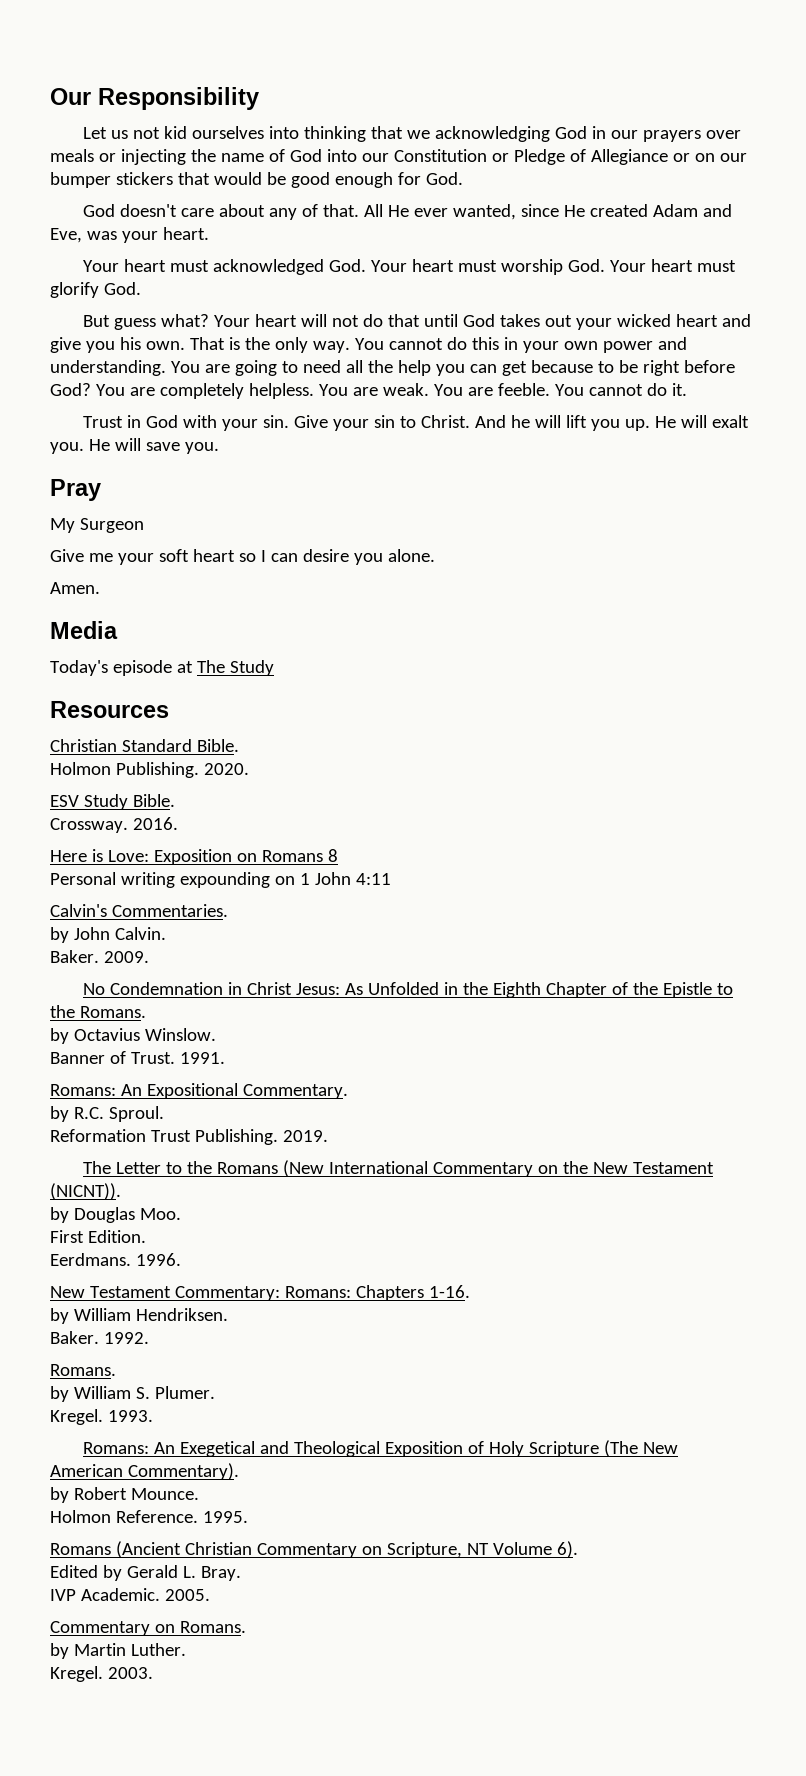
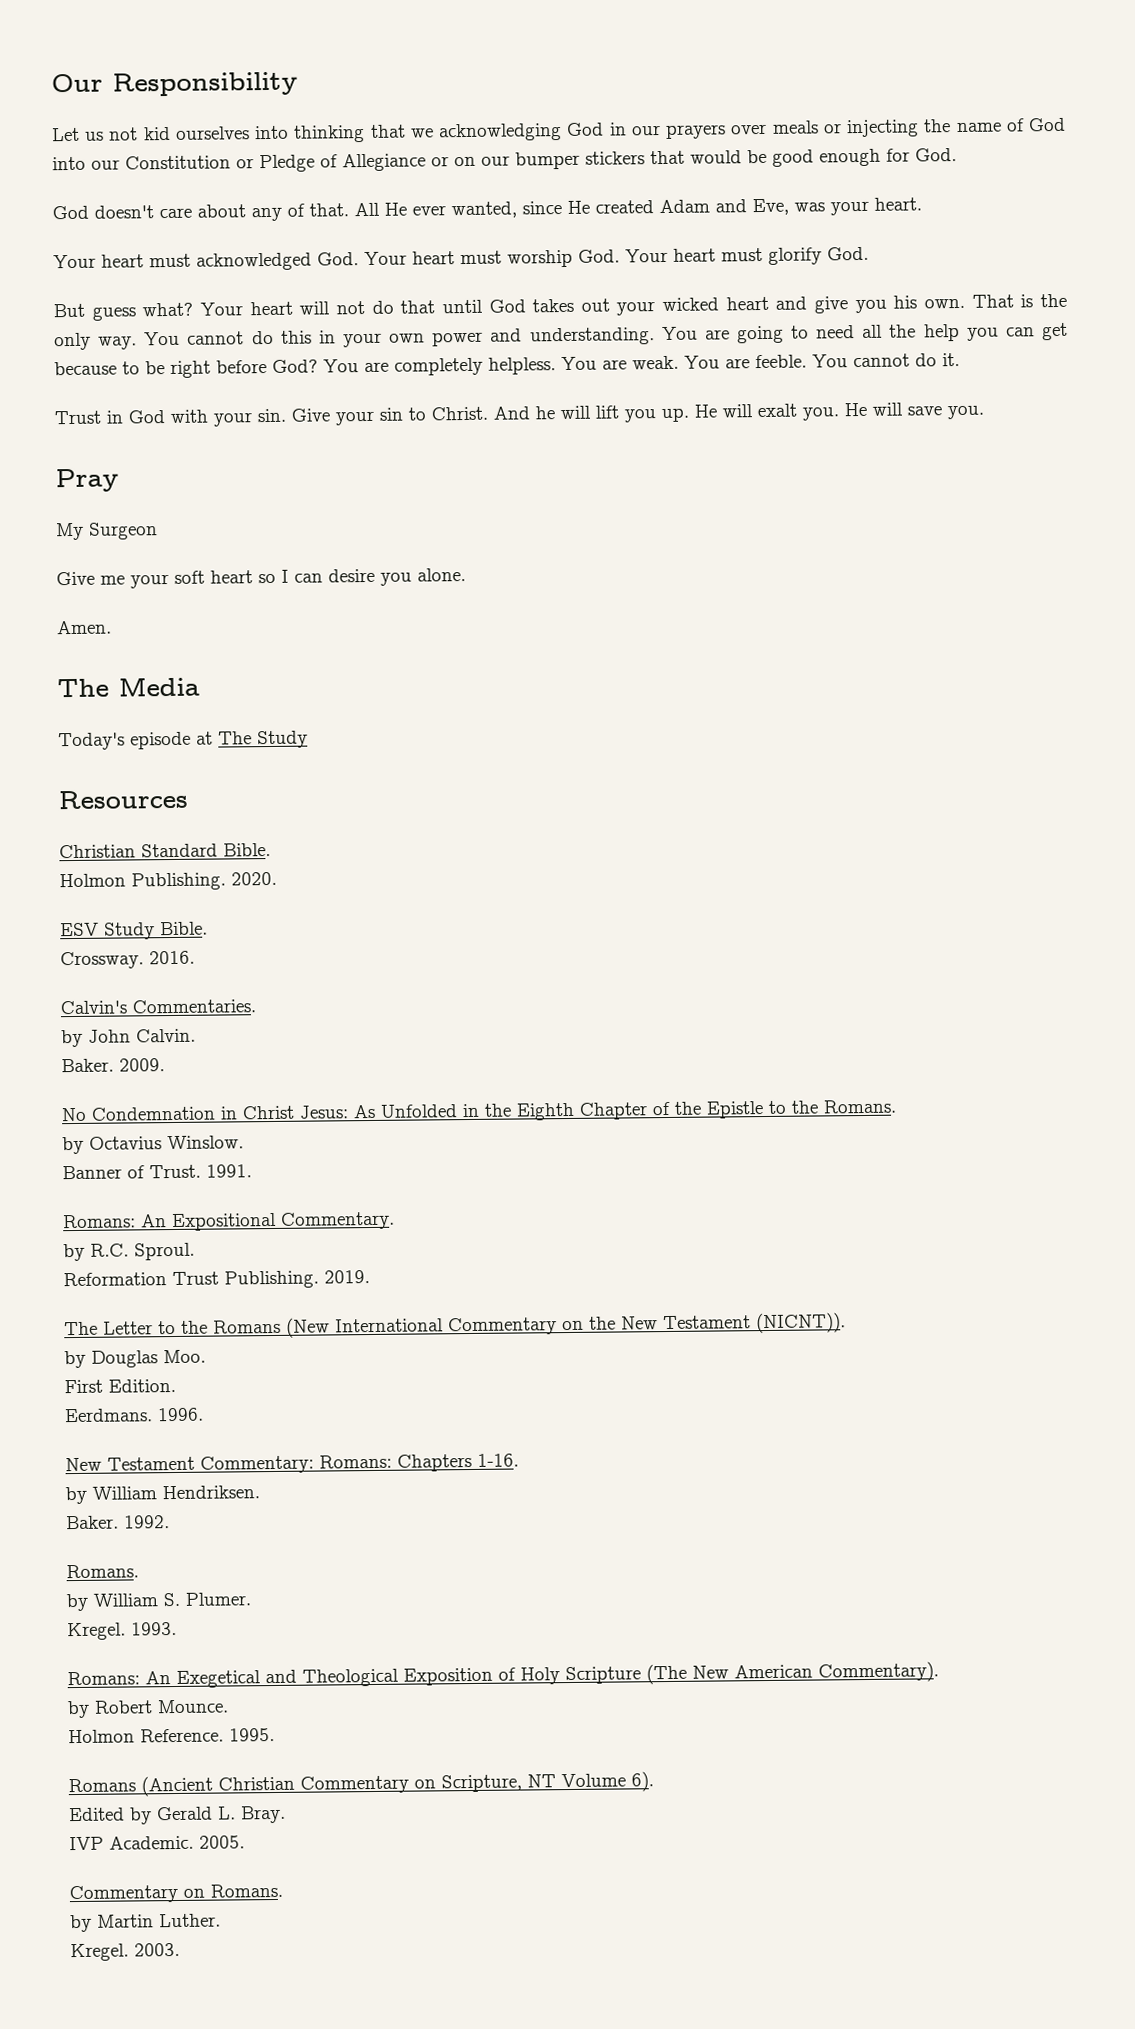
(100, 588) none -> [57,678,109,698] The
[50,849,338,865] [50,872,391,888] // Here is Love: Exposition on Romans 8 // Personal writing expounding on 1 John 4:11 -> (195, 957) none

